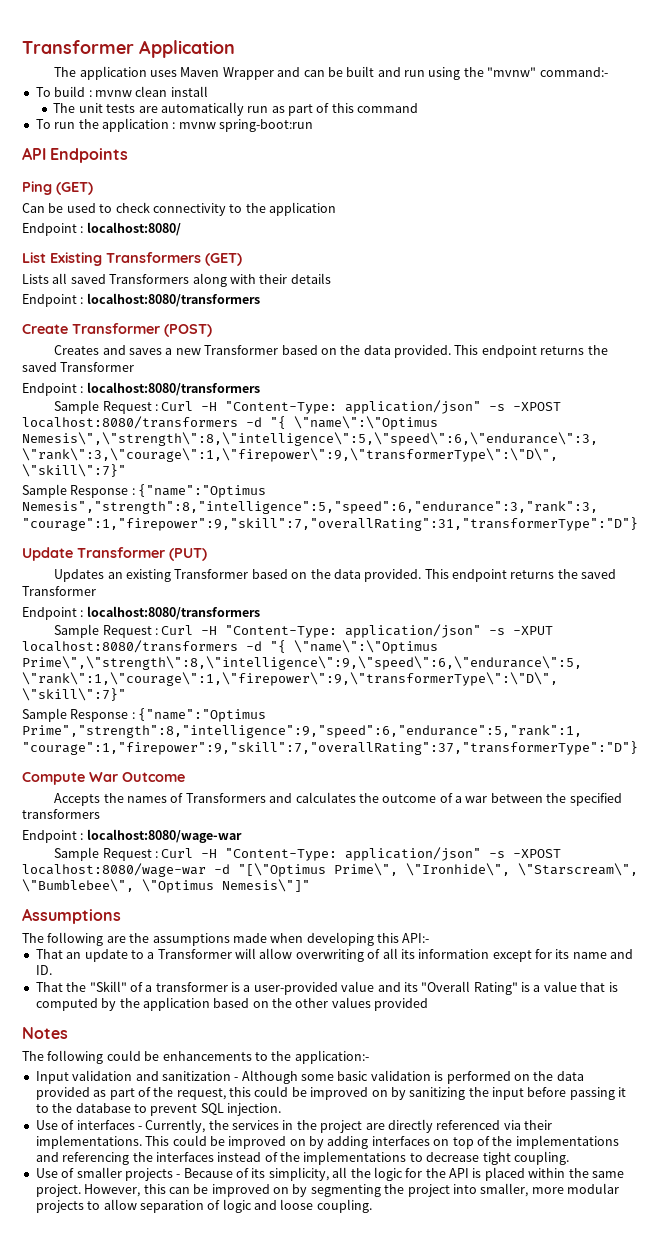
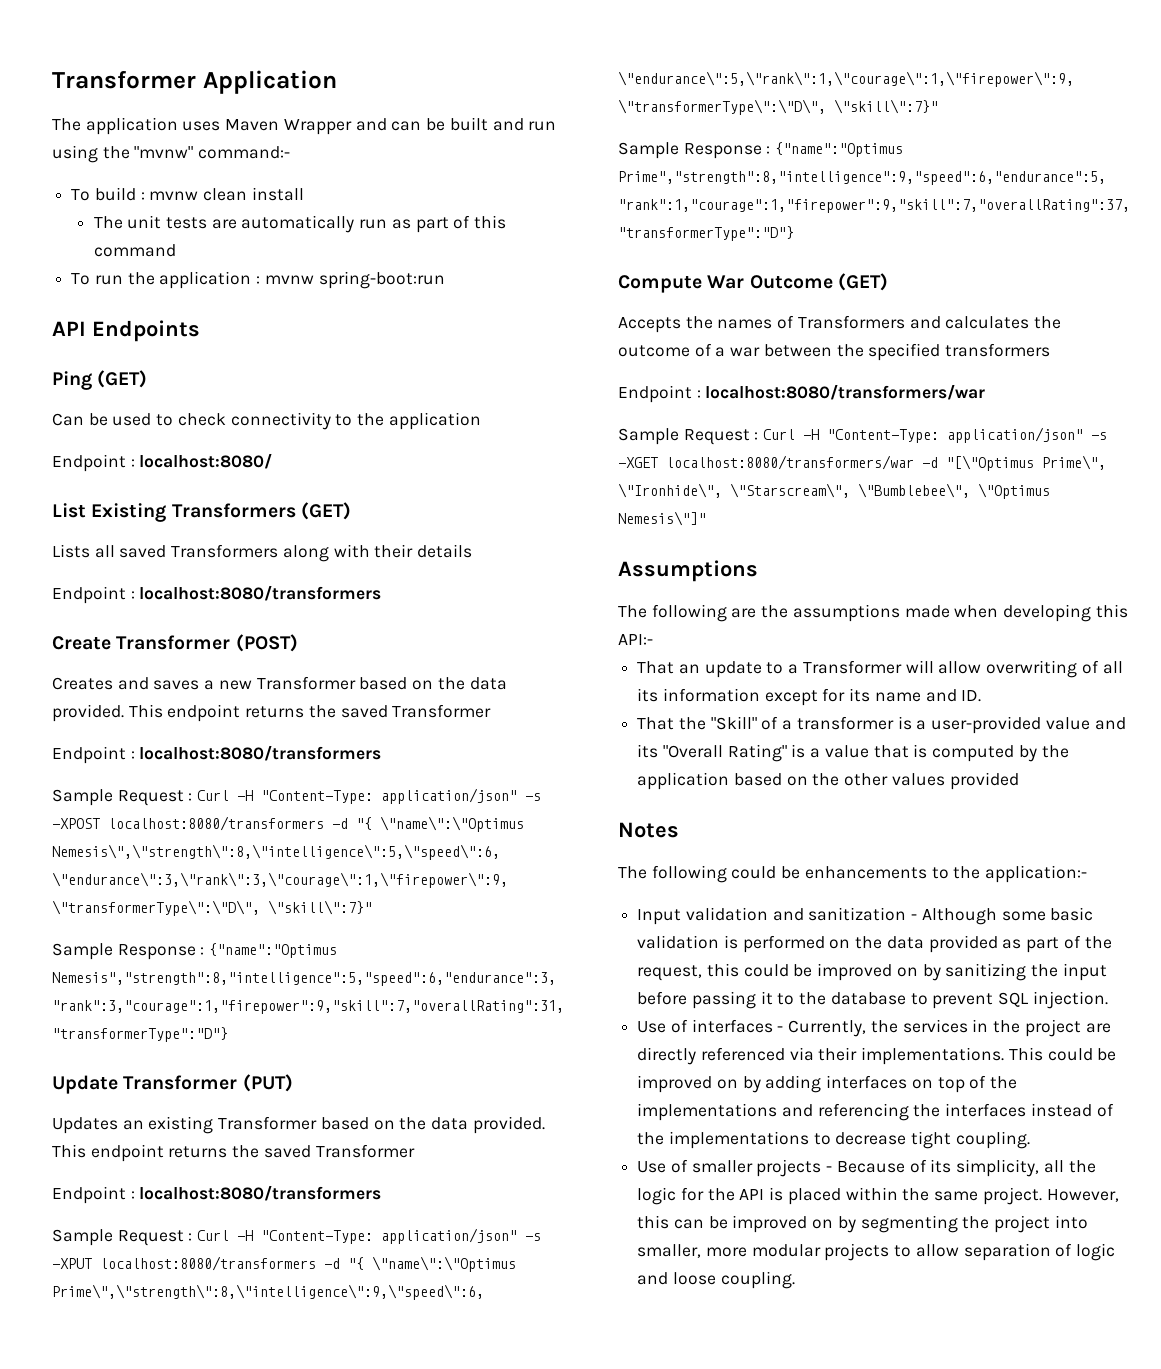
(185, 777) none -> [837,273,888,291] (GET)
[86,829,242,843] [54,847,562,861] [22,863,206,877] localhost:8080/wage-war // Sample Request : Curl -H "Content-Type: application/json" -s -XPOST localhost:8080/wage-war -> [705,384,986,400] [618,427,1108,445] [618,455,914,470] localhost:8080/transformers/war // Sample Request : Curl -H "Content-Type: application/json" -s -XGET localhost:8080/transformers/war

